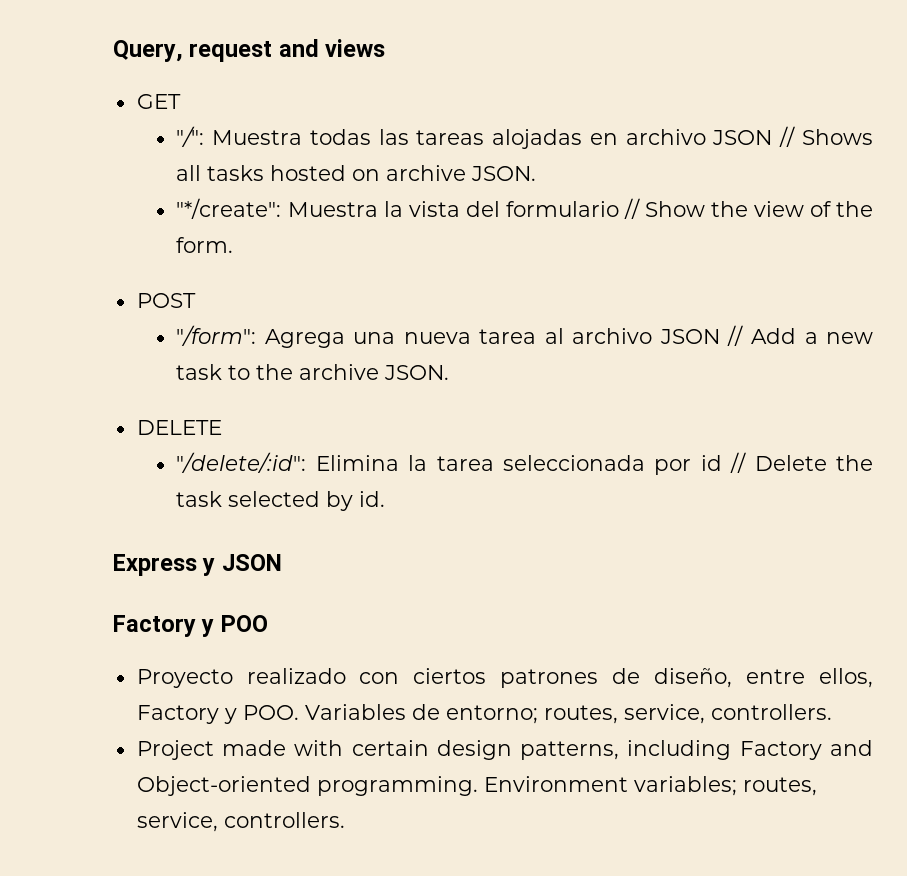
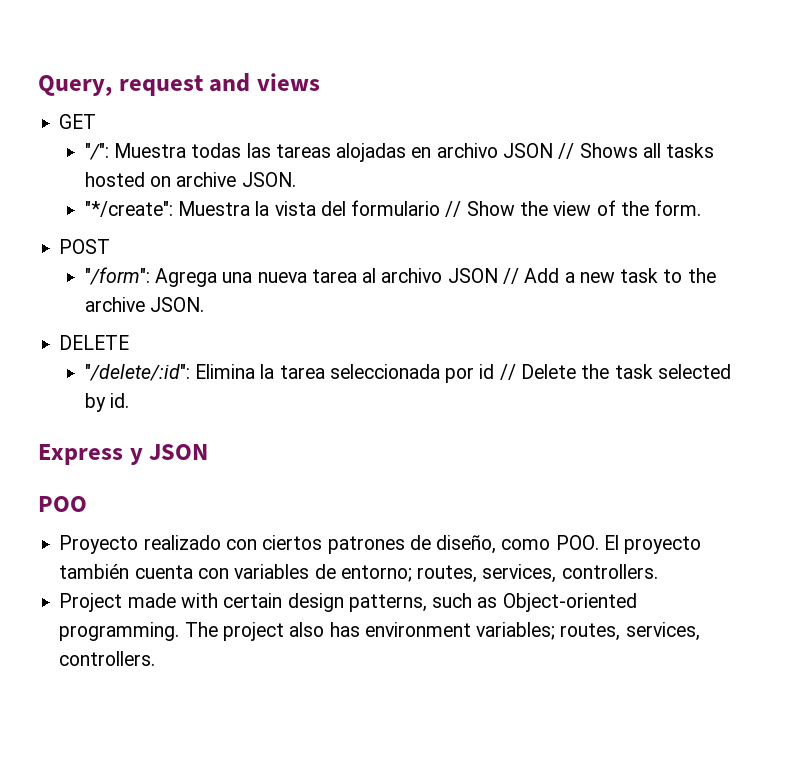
[113,615,215,637] Factory y -> (209, 452) none
[746,668,874,688] [136,704,406,724] entre ellos, Factory y POO. Variables -> [501,535,702,554] [59,564,310,579] como POO. El proyecto también cuenta con variables
[623,704,705,724] service, -> [482,564,557,583] services,
[627,740,874,760] [136,776,628,796] including Factory and Object-oriented programming. Environment -> [432,593,637,612] [59,622,471,641] such as Object-oriented programming. The project also has environment
[136,812,218,832] service, -> [625,622,700,641] services,

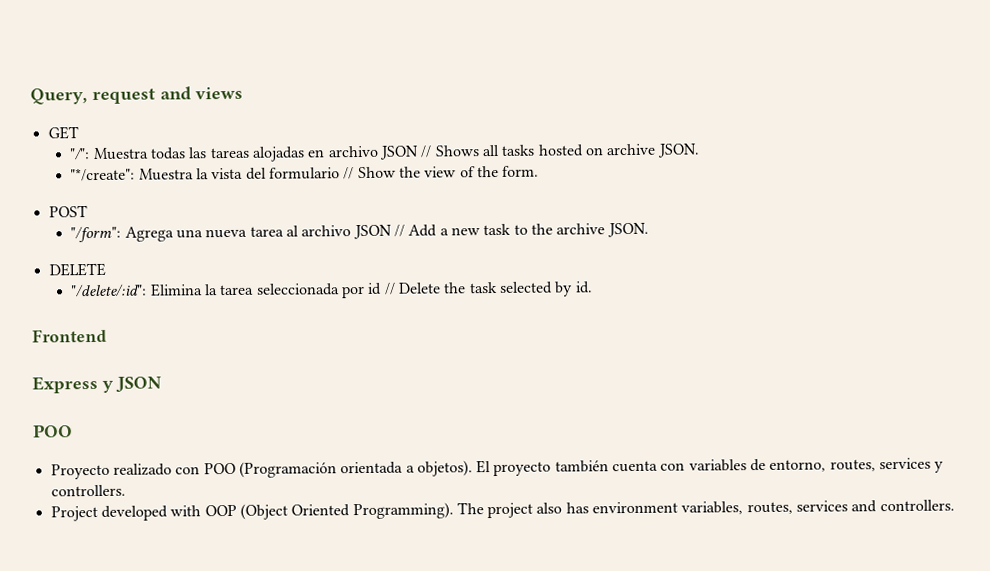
(130, 400) none -> [32,328,107,343] // Frontend
[262,535,599,554] ciertos patrones de diseño, como POO. -> [203,460,473,478] POO (Programación orientada a objetos).
[340,564,658,583] [59,593,637,612] [59,622,180,641] entorno; routes, services, controllers. // Project made with certain design patterns, such as Object-oriented programming. -> [769,457,945,473] [50,484,126,497] [50,502,454,522] entorno, routes, services y controllers. // Project developed with OOP (Object Oriented Programming).
[476,622,700,641] variables; routes, services, -> [681,500,878,515] variables, routes, services and

